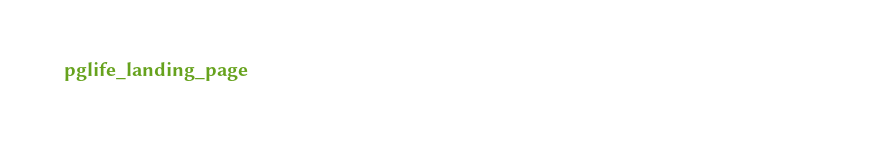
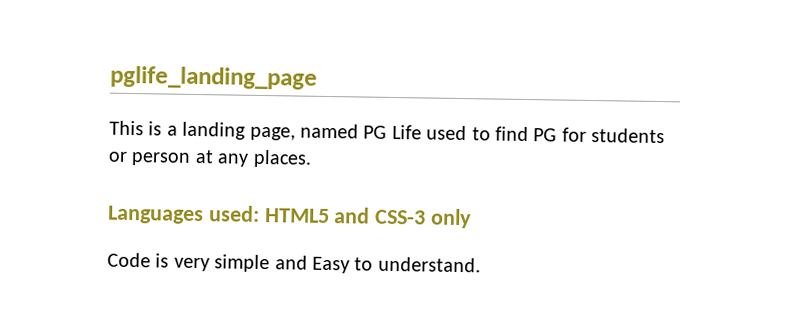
(248, 71) none -> [109,120,666,144] [108,149,312,168] [107,205,473,229] [107,252,481,274] // This is a landing page, named PG Life used to find PG for students or person at any places. // Languages used: HTML5 and CSS-3 only // Code is very simple and Easy to understand.

